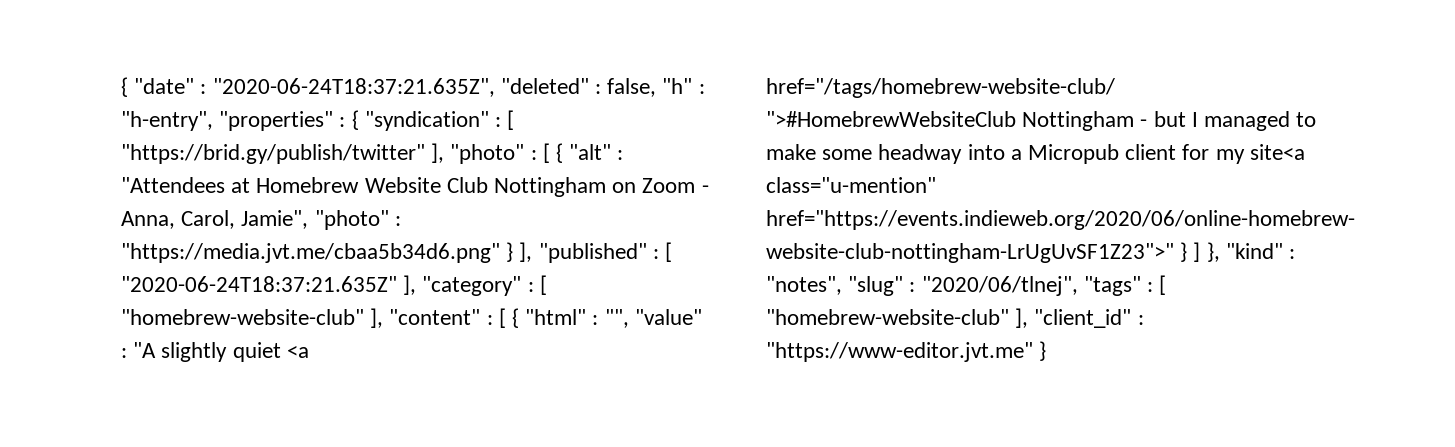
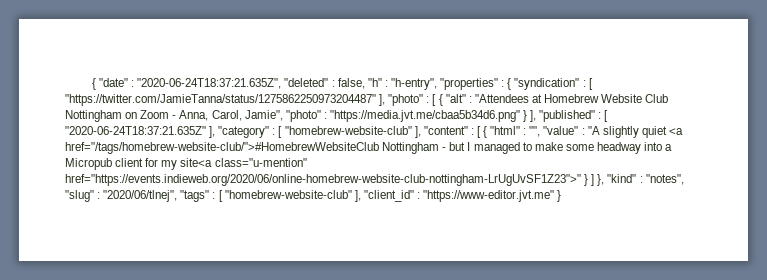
[121,144,425,164] "https://brid.gy/publish/twitter" -> [65,94,376,106] "https://twitter.com/JamieTanna/status/1275862250973204487"

